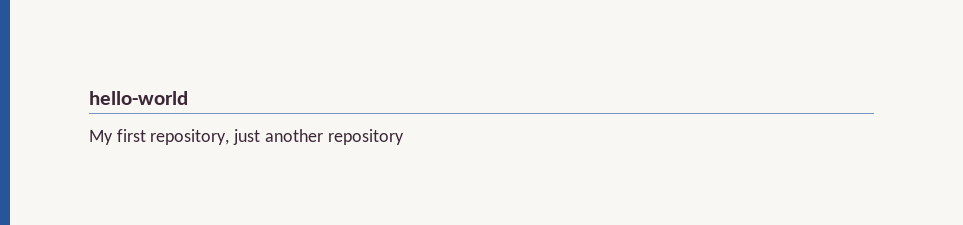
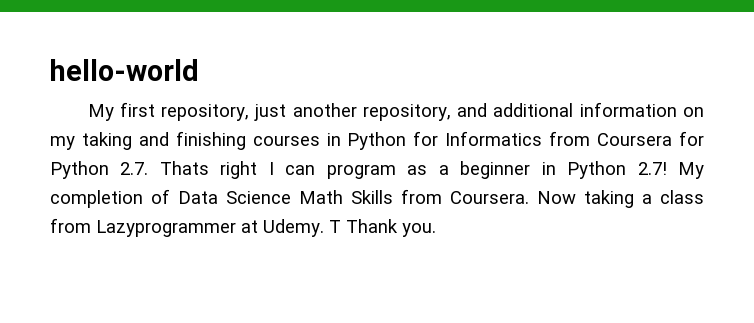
[327,129,404,145] repository -> [362,102,704,121] [50,131,704,150] [50,161,704,179] [50,189,704,208] [50,218,436,237] repository, and additional information on my taking and finishing courses in Python for Informatics from Coursera for Python 2.7. Thats right I can program as a beginner in Python 2.7! My completion of Data Science Math Skills from Coursera. Now taking a class from Lazyprogrammer at Udemy. T Thank you.

